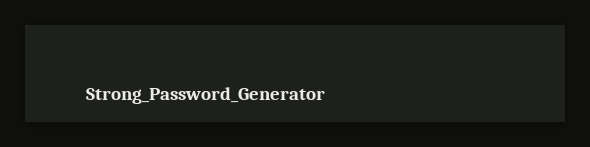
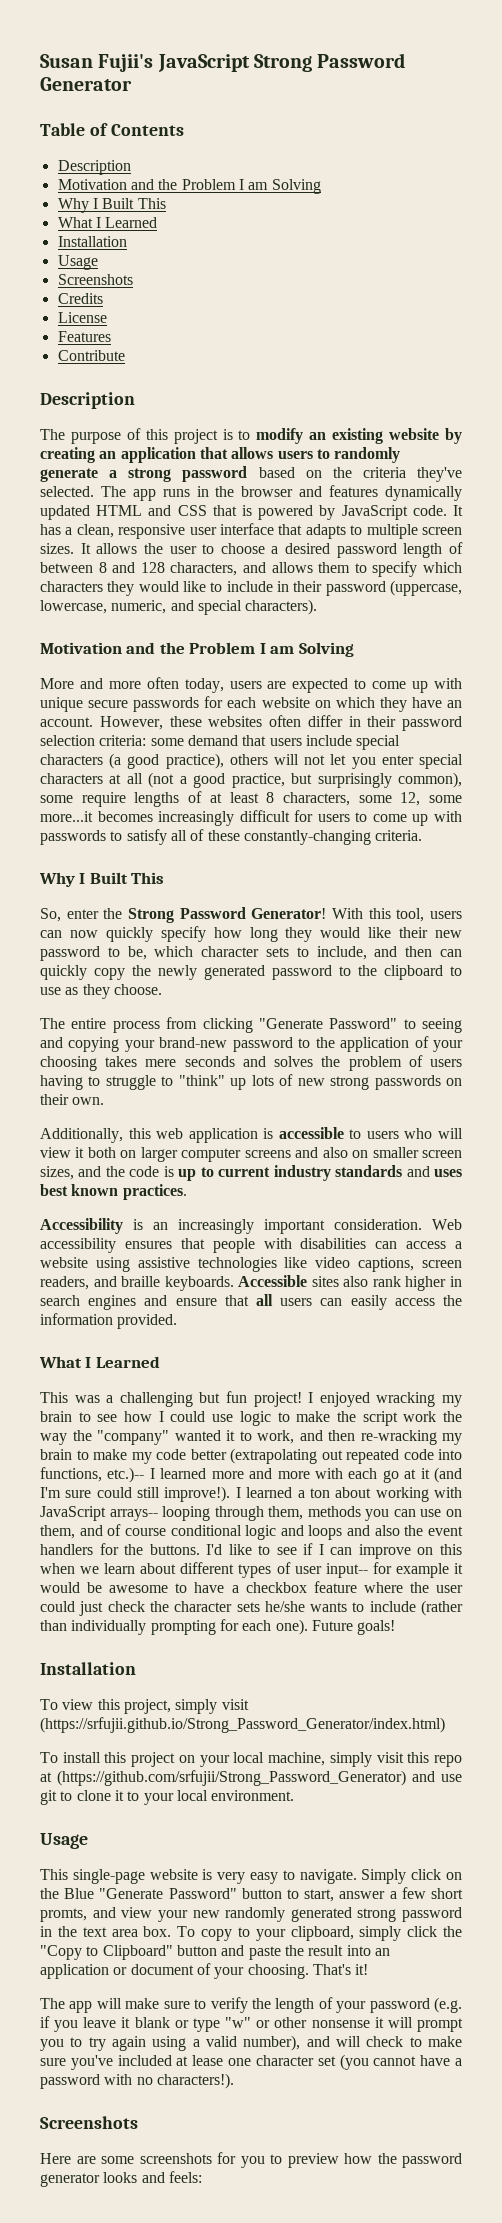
[86,87,325,104] Strong_Password_Generator -> [40,53,406,72] [40,77,132,91] [40,123,184,136] [57,160,131,175] [57,179,321,194] [57,198,166,213] [57,217,158,228] [57,236,127,247] [57,255,98,270] [57,274,133,285] [57,293,103,304] [57,312,107,323] [57,331,111,342] [57,350,125,361] [40,392,135,409] [40,428,463,444] [40,447,401,463] [40,466,462,482] [40,485,463,501] [40,505,463,520] [40,523,462,539] [40,542,463,558] [40,561,463,577] [40,580,462,596] [40,599,318,615] [40,642,354,657] [40,677,463,693] [40,696,463,712] [40,715,462,731] [40,735,401,750] [40,753,463,769] [40,772,463,788] [40,791,462,807] [40,810,462,826] [40,829,423,845] [39,872,165,887] [40,907,463,923] [40,926,462,942] [40,946,463,961] [40,965,462,980] [40,984,162,999] [40,1017,462,1033] [40,1036,464,1052] [40,1055,463,1071] [40,1074,462,1090] [40,1094,105,1105] [40,1127,463,1143] [40,1147,462,1162] [40,1165,462,1181] [40,1184,187,1200] [40,1218,462,1234] [40,1238,462,1253] [40,1257,462,1272] [40,1275,462,1291] [40,1294,462,1310] [40,1313,178,1329] [39,1356,160,1368] [40,1391,463,1407] [40,1411,462,1426] [40,1430,462,1445] [40,1448,462,1464] [40,1467,463,1483] [40,1486,463,1502] [40,1506,462,1521] [40,1524,463,1540] [40,1543,463,1559] [40,1562,463,1578] [40,1581,464,1593] [40,1600,464,1616] [40,1619,396,1635] [40,1662,136,1675] [40,1699,249,1714] [40,1717,445,1733] [40,1752,463,1767] [40,1770,462,1786] [40,1790,295,1805] [40,1833,88,1849] [40,1869,463,1884] [40,1887,463,1902] [40,1907,462,1922] [40,1926,462,1941] [40,1945,390,1960] [40,1963,369,1979] [40,1997,463,2013] [40,2016,463,2032] [40,2035,462,2051] [40,2054,462,2070] [40,2073,234,2089] [40,2116,138,2129] [40,2152,462,2168] [40,2171,202,2187] Susan Fujii's JavaScript Strong Password Generator // Table of Contents // Description // Motivation and the Problem I am Solving // Why I Built This // What I Learned // Installation // Usage // Screenshots // Credits // License // Features // Contribute // Description // The purpose of this project is to modify an existing website by creating an application that allows users to randomly generate a strong password based on the criteria they've selected. The app runs in the browser and features dynamically updated HTML and CSS that is powered by JavaScript code. It has a clean, responsive user interface that adapts to multiple screen sizes. It allows the user to choose a desired password length of between 8 and 128 characters, and allows them to specify which characters they would like to include in their password (uppercase, lowercase, numeric, and special characters). // Motivation and the Problem I am Solving // More and more often today, users are expected to come up with unique secure passwords for each website on which they have an account. However, these websites often differ in their password selection criteria: some demand that users include special characters (a good practice), others will not let you enter special characters at all (not a good practice, but surprisingly common), some require lengths of at least 8 characters, some 12, some more...it becomes increasingly difficult for users to come up with passwords to satisfy all of these constantly-changing criteria. // Why I Built This // So, enter the Strong Password Generator! With this tool, users can now quickly specify how long they would like their new password to be, which character sets to include, and then can quickly copy the newly generated password to the clipboard to use as they choose. // The entire process from clicking "Generate Password" to seeing and copying your brand-new password to the application of your choosing takes mere seconds and solves the problem of users having to struggle to "think" up lots of new strong passwords on their own. // Additionally, this web application is accessible to users who will view it both on larger computer screens and also on smaller screen sizes, and the code is up to current industry standards and uses best known practices. // Accessibility is an increasingly important consideration. Web accessibility ensures that people with disabilities can access a website using assistive technologies like video captions, screen readers, and braille keyboards. Accessible sites also rank higher in search engines and ensure that all users can easily access the information provided. // What I Learned // This was a challenging but fun project! I enjoyed wracking my brain to see how I could use logic to make the script work the way the "company" wanted it to work, and then re-wracking my brain to make my code better (extrapolating out repeated code into functions, etc.)-- I learned more and more with each go at it (and I'm sure could still improve!). I learned a ton about working with JavaScript arrays-- looping through them, methods you can use on them, and of course conditional logic and loops and also the event handlers for the buttons. I'd like to see if I can improve on this when we learn about different types of user input-- for example it would be awesome to have a checkbox feature where the user could just check the character sets he/she wants to include (rather than individually prompting for each one). Future goals! // Installation // To view this project, simply visit (https://srfujii.github.io/Strong_Password_Generator/index.html) // To install this project on your local machine, simply visit this repo at (https://github.com/srfujii/Strong_Password_Generator) and use git to clone it to your local environment. // Usage // This single-page website is very easy to navigate. Simply click on the Blue "Generate Password" button to start, answer a few short promts, and view your new randomly generated strong password in the text area box. To copy to your clipboard, simply click the "Copy to Clipboard" button and paste the result into an application or document of your choosing. That's it! // The app will make sure to verify the length of your password (e.g. if you leave it blank or type "w" or other nonsense it will prompt you to try again using a valid number), and will check to make sure you've included at lease one character set (you cannot have a password with no characters!). // Screenshots // Here are some screenshots for you to preview how the password generator looks and feels:

